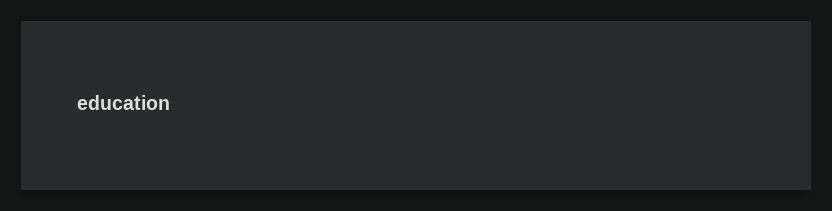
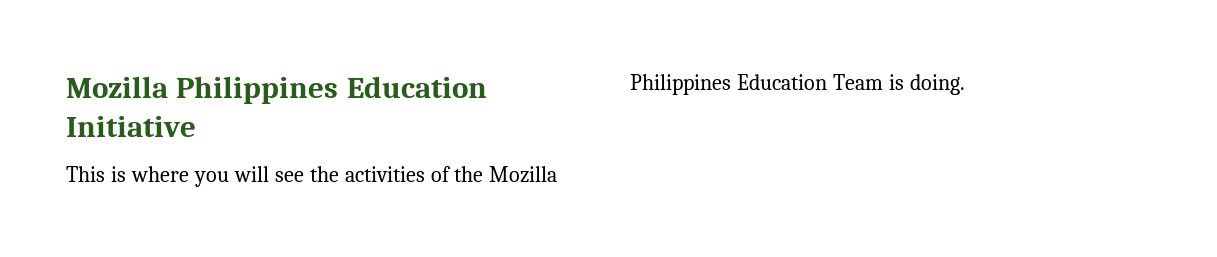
[77,95,170,110] education -> [66,76,487,104] [66,116,196,137] [66,166,558,187] [630,74,965,95] Mozilla Philippines Education Initiative // This is where you will see the activities of the Mozilla Philippines Education Team is doing.

